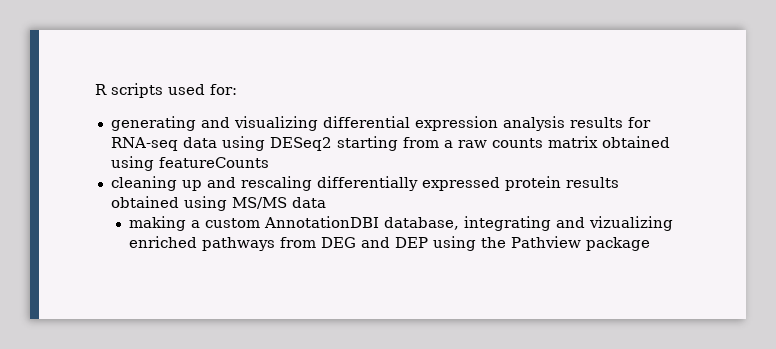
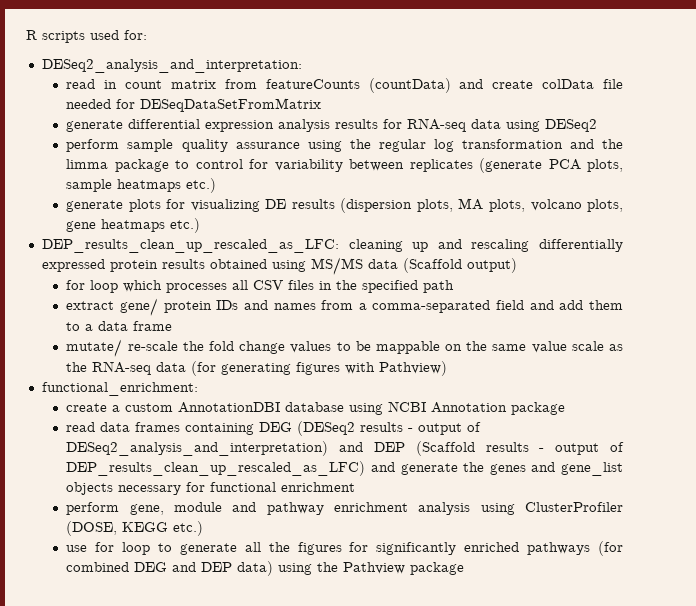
[110,116,318,131] generating and visualizing -> [41,59,302,73] [66,78,623,93] [66,98,322,112] [66,120,124,132] DESeq2_analysis_and_interpretation: // read in count matrix from featureCounts (countData) and create colData file needed for DESeqDataSetFromMatrix // generate
[336,136,670,151] [110,156,269,171] starting from a raw counts matrix obtained using featureCounts // -> [66,139,623,152] [66,158,623,173] [66,178,217,193] [66,198,623,213] [66,218,201,233] [41,239,339,253] // perform sample quality assurance using the regular log transformation and the limma package to control for variability between replicates (generate PCA plots, sample heatmaps etc.) // generate plots for visualizing DE results (dispersion plots, MA plots, volcano plots, gene heatmaps etc.) // DEP_results_clean_up_rescaled_as_LFC:
[129,216,674,231] [129,236,317,251] // making a custom AnnotationDBI database, integrating and vizualizing enriched pathways from -> [402,258,517,273] [66,280,455,293] [66,298,623,316] [66,321,173,331] [66,339,624,357] [66,361,448,376] [41,382,198,396] [66,401,566,415] [66,421,482,436] [66,441,624,456] [66,461,624,476] [66,482,356,495] [66,502,623,515] [66,521,204,536] [66,541,623,556] [66,562,130,572] (Scaffold output) // for loop which processes all CSV files in the specified path // extract gene/ protein IDs and names from a comma-separated field and add them to a data frame // mutate/ re-scale the fold change values to be mappable on the same value scale as the RNA-seq data (for generating figures with Pathview) // functional_enrichment: // create a custom AnnotationDBI database using NCBI Annotation package // read data frames containing DEG (DESeq2 results - output of DESeq2_analysis_and_interpretation) and DEP (Scaffold results - output of DEP_results_clean_up_rescaled_as_LFC) and generate the genes and gene_list objects necessary for functional enrichment // perform gene, module and pathway enrichment analysis using ClusterProfiler (DOSE, KEGG etc.) // use for loop to generate all the figures for significantly enriched pathways (for combined
(429, 242) none -> [237,561,274,576] data)

